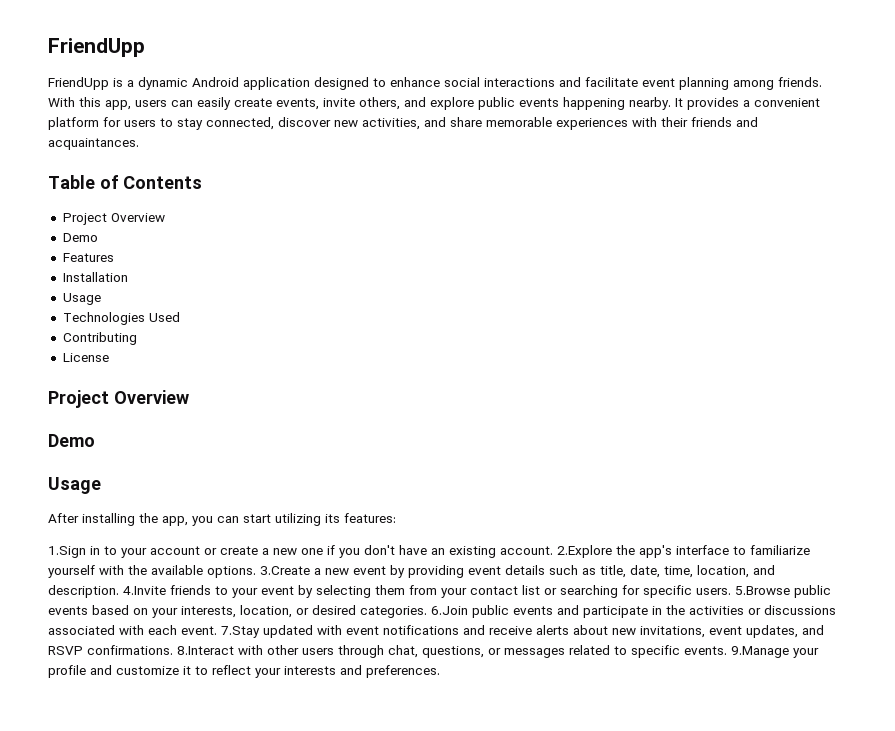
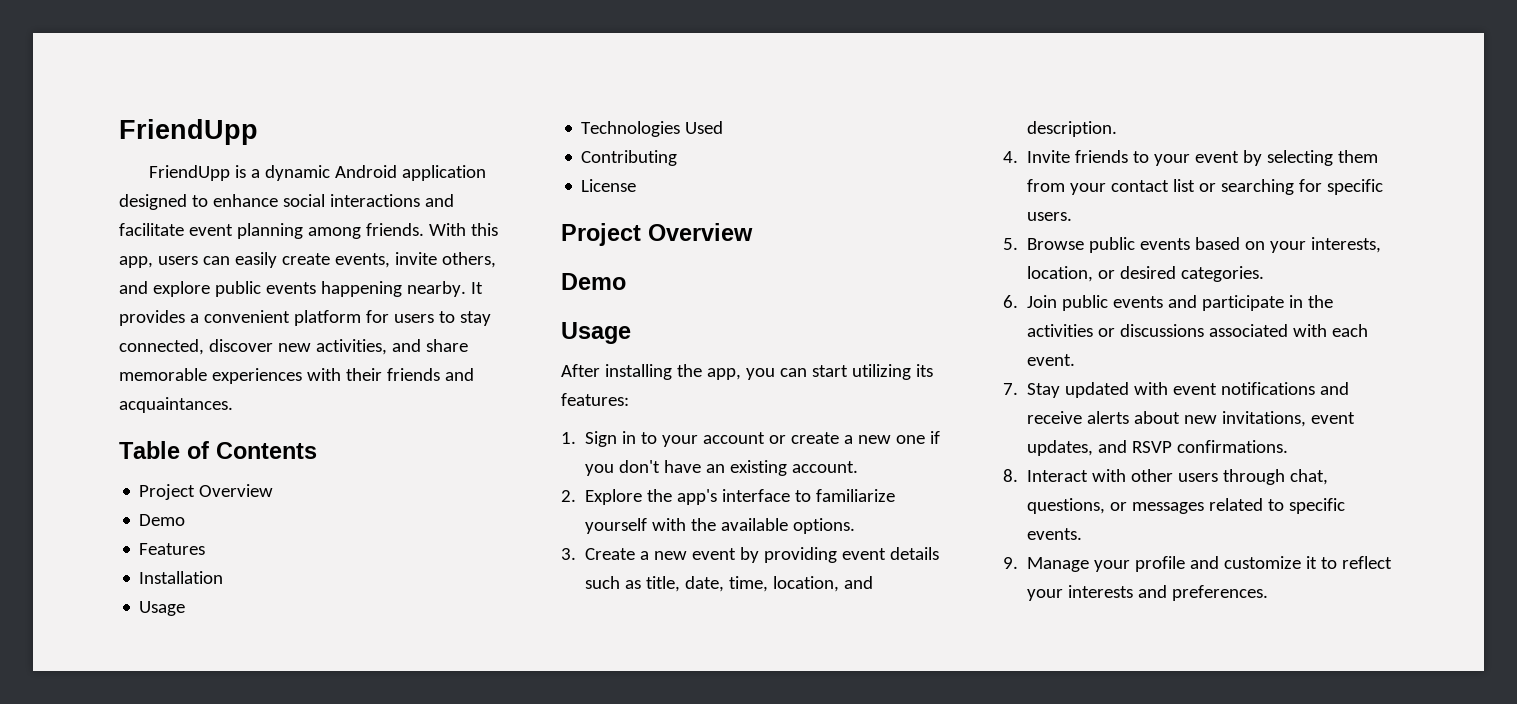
[48,546,86,558] 1.Sign -> [561,431,618,447] 1. Sign
[557,545,612,558] 2.Explore -> [561,489,643,505] // 2. Explore
[260,566,310,575] 3.Create -> [561,548,636,560] // 3. Create
[123,586,166,595] 4.Invite -> [1003,150,1071,163] // 4. Invite
[735,586,790,595] 5.Browse -> [1003,238,1085,250] // 5. Browse
[431,606,468,615] 6.Join -> [1003,295,1058,308] // 6. Join
[221,626,260,638] 7.Stay -> [1003,383,1061,398] // 7. Stay
[177,646,234,655] 8.Interact -> [1003,469,1089,482] // 8. Interact
[731,646,789,658] 9.Manage -> [1003,557,1090,572] // 9. Manage

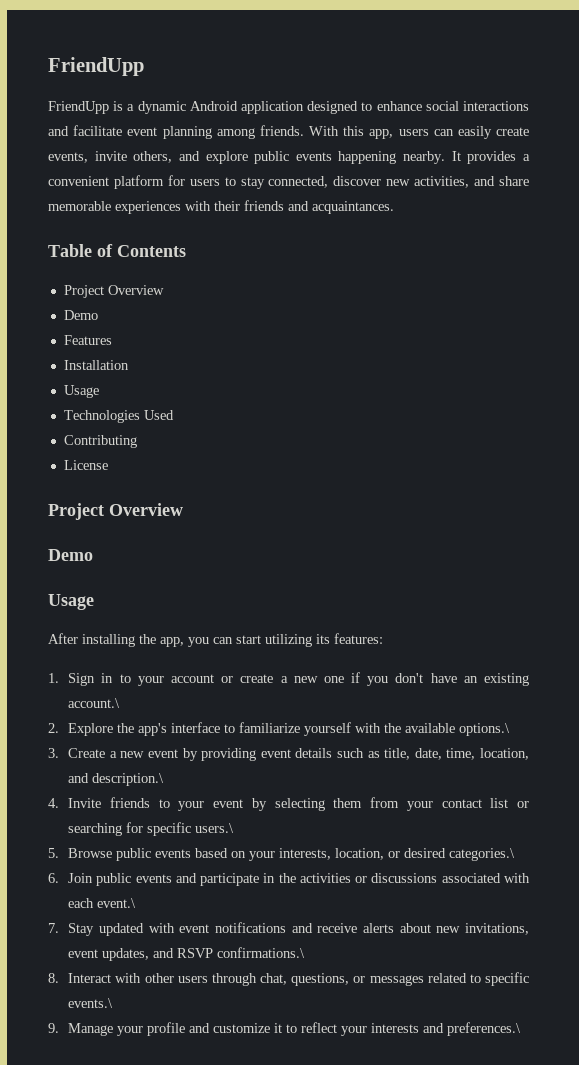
[792,461,859,473] account. -> [68,698,121,708] account.\
[793,518,856,534] options. -> [459,723,511,736] options.\
[1027,121,1118,137] description. -> [92,773,165,786] description.\
[1027,212,1073,221] users. -> [195,823,235,833] users.\
[1181,266,1265,282] categories. -> [449,848,516,861] categories.\
[1027,354,1076,366] event. -> [97,898,137,908] event.\
[1177,440,1289,453] confirmations. -> [217,947,306,958] confirmations.\
[1027,528,1083,540] events. -> [68,998,114,1008] events.\
[1172,585,1269,601] preferences. -> [447,1022,522,1036] preferences.\

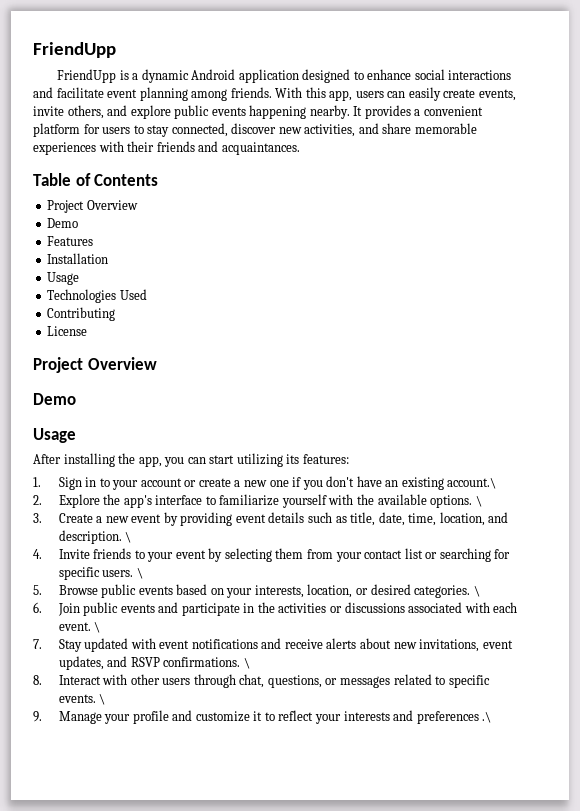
[459,723,511,736] options.\ -> [430,495,482,508] options. \
[92,773,165,786] description.\ -> [58,530,132,544] description. \
[195,823,235,833] users.\ -> [102,568,143,579] users. \
[449,848,516,861] categories.\ -> [414,585,480,598] categories. \
[97,898,137,908] event.\ -> [58,622,101,633] event. \
[217,947,306,958] confirmations.\ -> [163,657,250,669] confirmations. \
[68,998,114,1008] events.\ -> [58,694,106,705] events. \
[447,1022,522,1036] preferences.\ -> [416,711,492,724] preferences .\

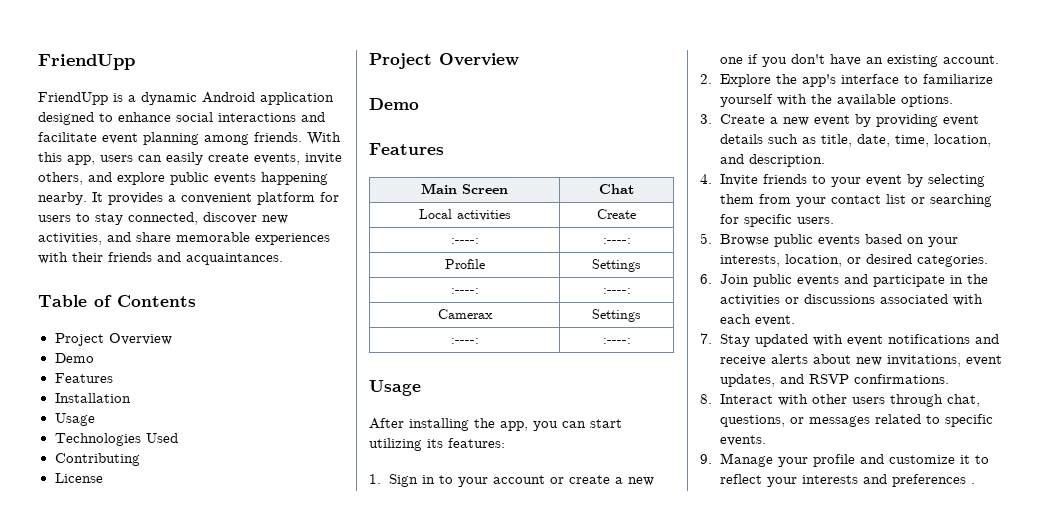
(76, 399) none -> [369,143,444,155] [421,183,508,194] [599,184,634,194] [418,209,511,221] [597,209,636,219] [450,238,479,244] [602,238,631,244] [444,259,485,269] [592,259,641,272] [450,288,479,294] [602,288,631,294] [437,309,493,319] [592,309,641,322] [450,338,479,344] [602,338,631,344] // Features // Main Screen | Chat // Local activities | Create // :----: | :----: // Profile | Settings // :----: | :----: // Camerax | Settings // :----: | :----:
[447,478,497,489] account.\ -> [943,55,1000,64] account.
[475,496,482,507] \ -> (954, 101) none
[125,532,132,543] \ -> (826, 160) none
[136,568,143,579] \ -> (835, 220) none
[473,586,480,597] \ -> (989, 261) none
[94,622,101,633] \ -> (796, 320) none
[243,658,250,669] \ -> (950, 379) none
[99,694,106,705] \ -> (767, 440) none
[482,712,492,723] .\ -> [971,483,976,484] .

